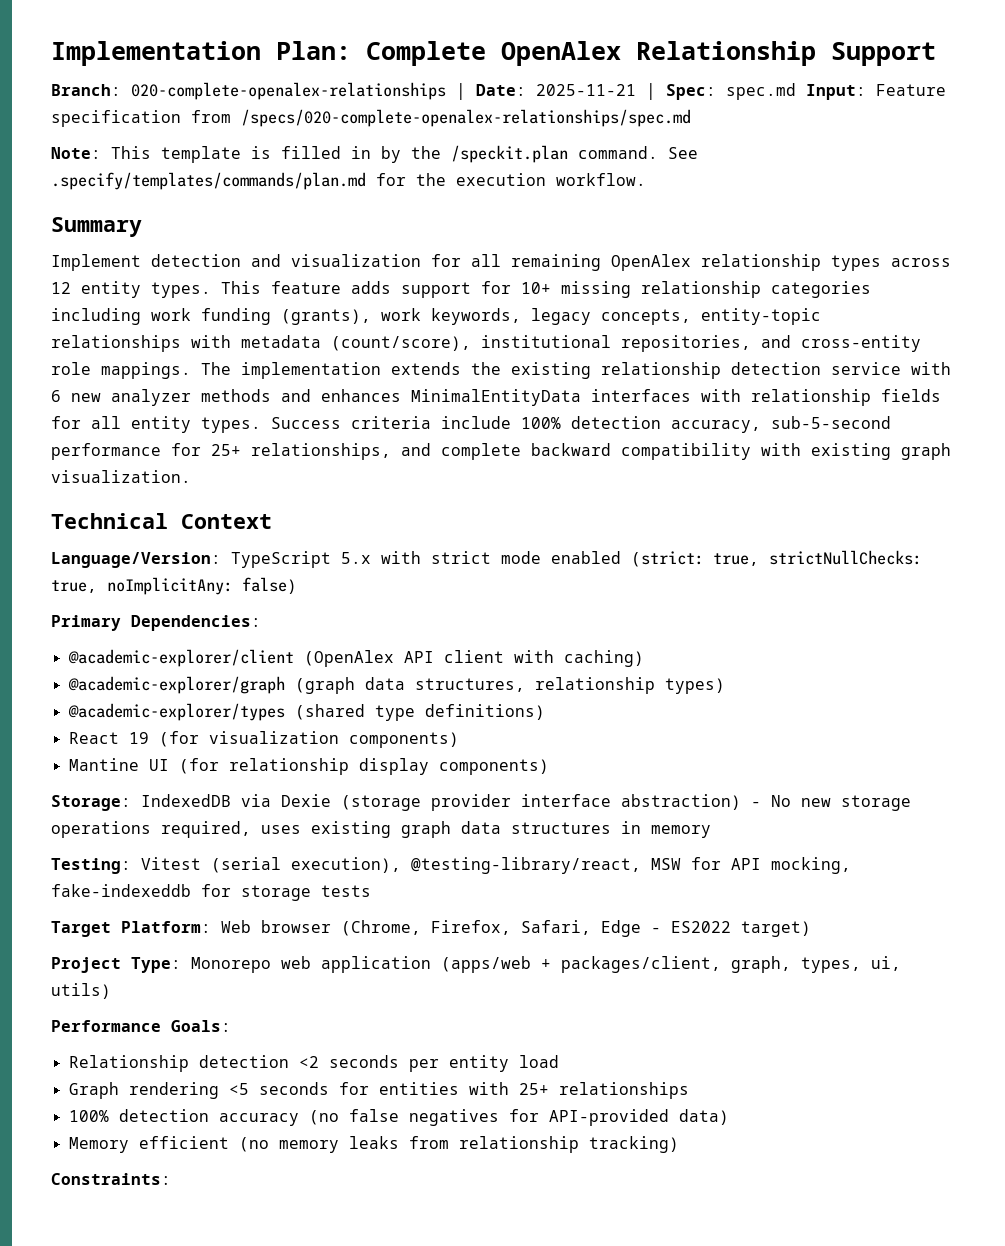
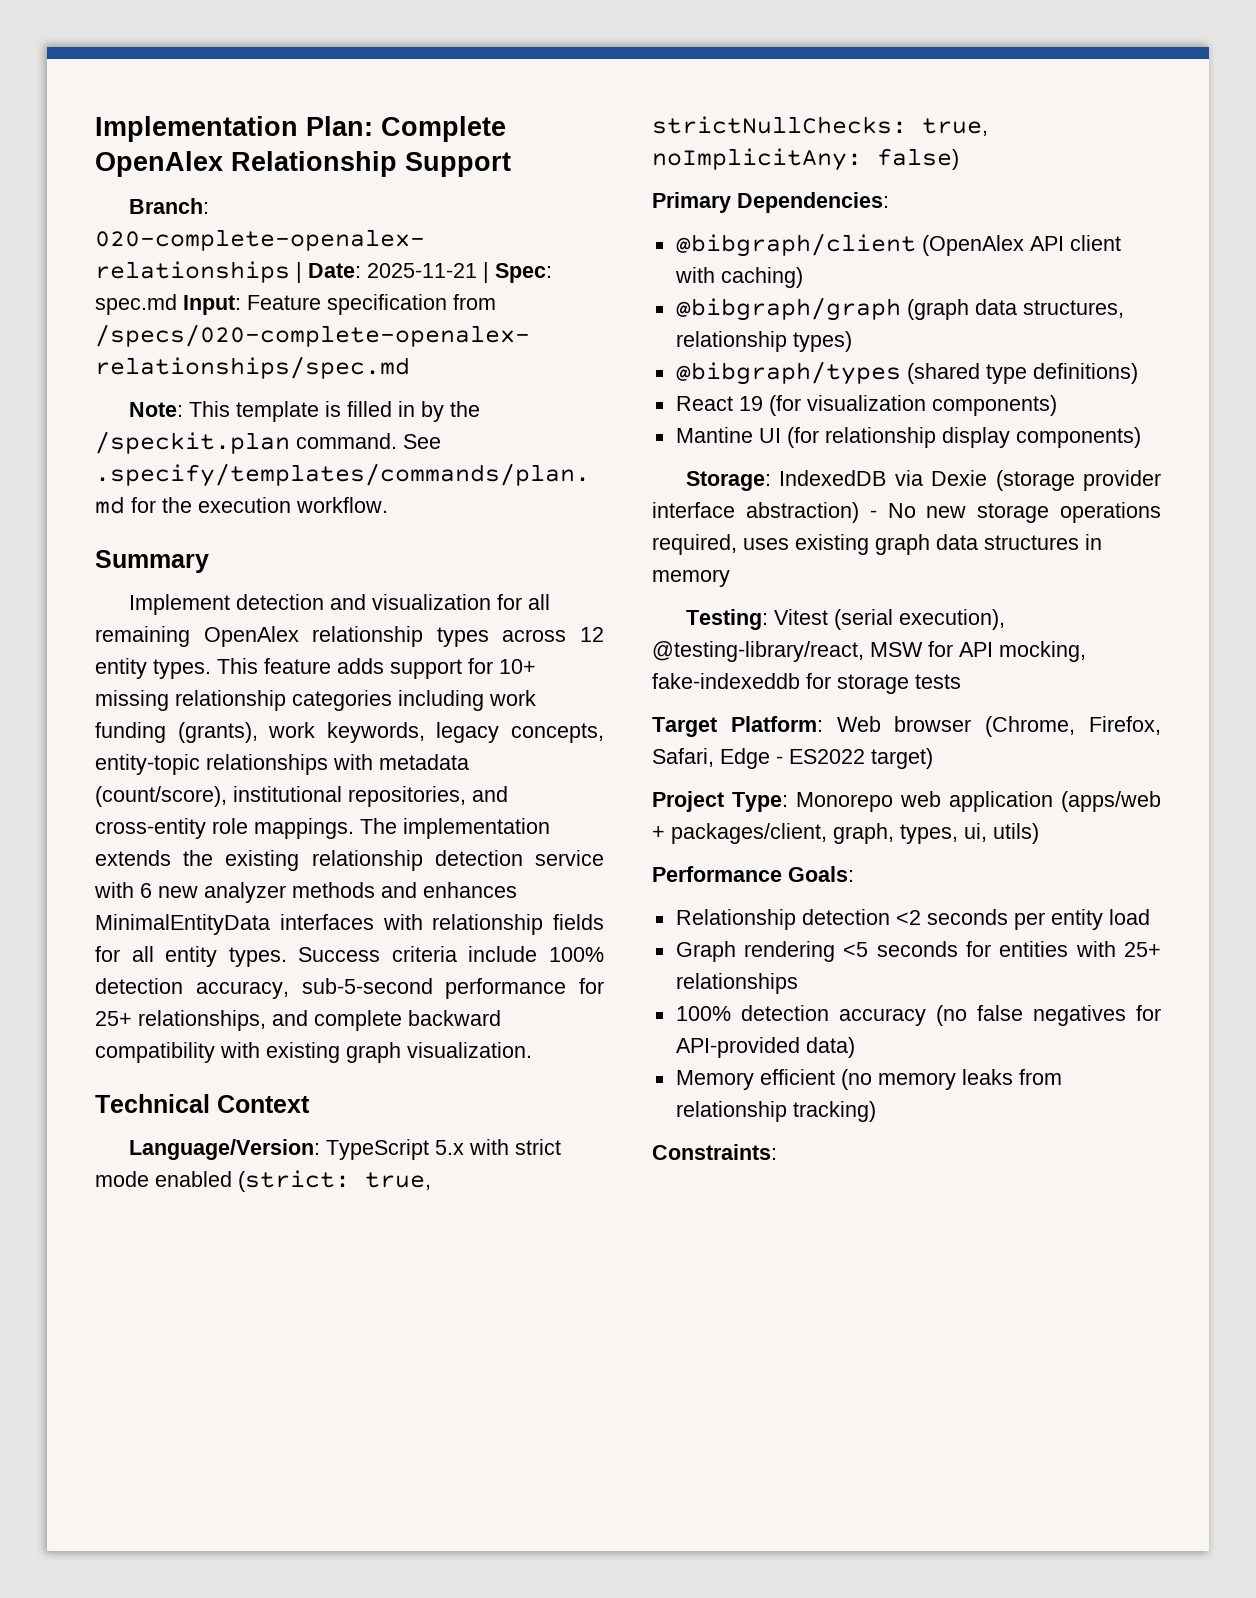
[67,649,294,667] @academic-explorer/client -> [675,233,916,257] @bibgraph/client
[67,676,285,694] @academic-explorer/graph -> [675,297,901,321] @bibgraph/graph
[67,703,285,721] @academic-explorer/types -> [675,361,901,385] @bibgraph/types

